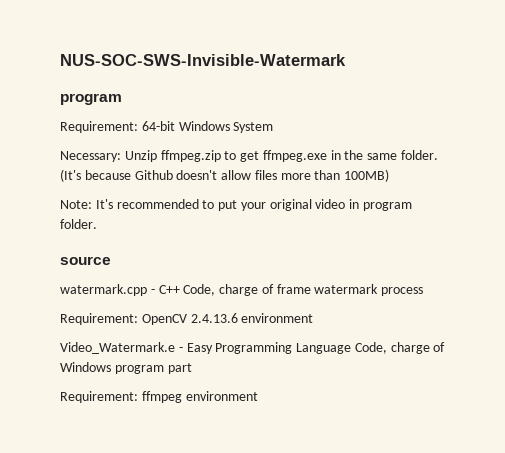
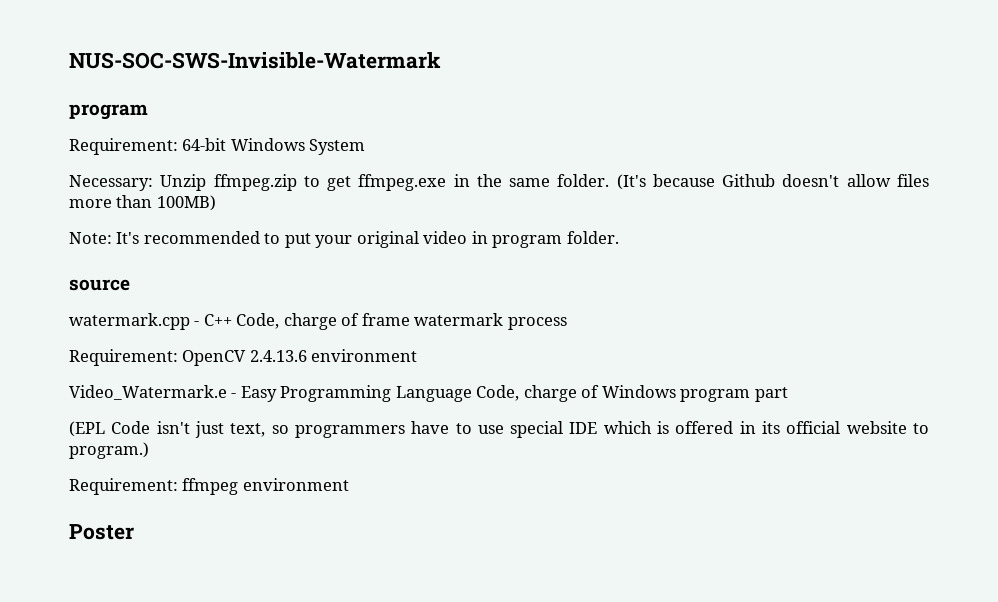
(192, 368) none -> [69,421,929,438] [69,442,149,459] // (EPL Code isn't just text, so programmers have to use special IDE which is offered in its official website to program.)
(258, 396) none -> [69,524,134,540] // Poster

